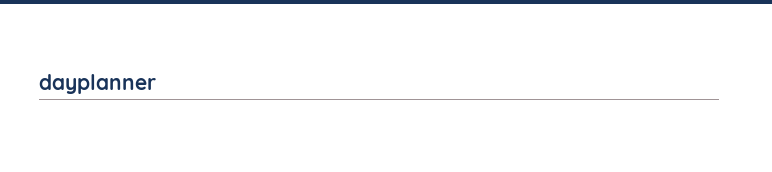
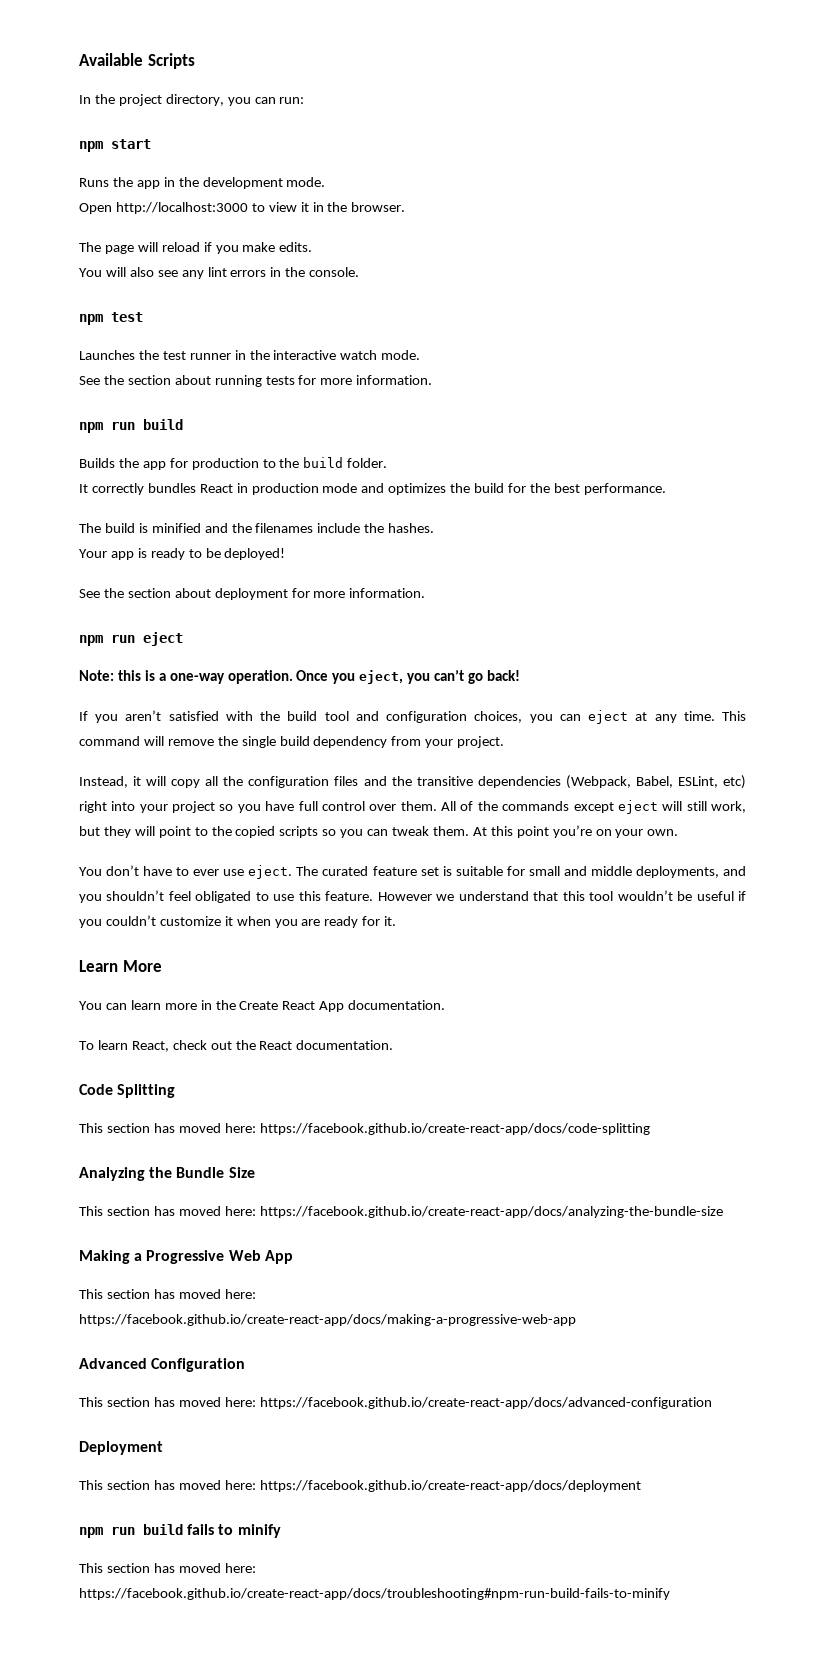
[39,74,156,94] dayplanner -> [79,53,195,69] [79,94,305,106] [79,139,151,152] [79,177,326,189] [79,202,406,214] [79,242,313,254] [79,267,360,279] [79,312,143,325] [79,350,421,360] [79,375,433,387] [79,419,183,433] [79,457,388,470] [79,483,666,495] [79,523,435,533] [79,548,286,560] [79,588,426,600] [79,632,183,646] [79,670,520,684] [79,710,747,724] [79,736,505,748] [79,775,747,789] [79,800,746,814] [79,825,679,838] [79,865,746,879] [79,890,747,903] [79,915,397,928] [79,960,162,972] [79,1000,446,1012] [79,1040,394,1052] [79,1084,176,1098] [79,1123,650,1135] [79,1167,255,1181] [79,1206,723,1218] [79,1250,293,1264] [79,1289,256,1299] [79,1314,576,1326] [79,1358,246,1372] [79,1397,712,1409] [79,1441,163,1455] [79,1480,641,1492] [79,1524,281,1538] [79,1563,256,1573] [79,1588,670,1600] Available Scripts // In the project directory, you can run: // npm start // Runs the app in the development mode. // Open http://localhost:3000 to view it in the browser. // The page will reload if you make edits. // You will also see any lint errors in the console. // npm test // Launches the test runner in the interactive watch mode. // See the section about running tests for more information. // npm run build // Builds the app for production to the build folder. // It correctly bundles React in production mode and optimizes the build for the best performance. // The build is minified and the filenames include the hashes. // Your app is ready to be deployed! // See the section about deployment for more information. // npm run eject // Note: this is a one-way operation. Once you eject, you can’t go back! // If you aren’t satisfied with the build tool and configuration choices, you can eject at any time. This command will remove the single build dependency from your project. // Instead, it will copy all the configuration files and the transitive dependencies (Webpack, Babel, ESLint, etc) right into your project so you have full control over them. All of the commands except eject will still work, but they will point to the copied scripts so you can tweak them. At this point you’re on your own. // You don’t have to ever use eject. The curated feature set is suitable for small and middle deployments, and you shouldn’t feel obligated to use this feature. However we understand that this tool wouldn’t be useful if you couldn’t customize it when you are ready for it. // Learn More // You can learn more in the Create React App documentation. // To learn React, check out the React documentation. // Code Splitting // This section has moved here: https://facebook.github.io/create-react-app/docs/code-splitting // Analyzing the Bundle Size // This section has moved here: https://facebook.github.io/create-react-app/docs/analyzing-the-bundle-size // Making a Progressive Web App // This section has moved here: https://facebook.github.io/create-react-app/docs/making-a-progressive-web-app // Advanced Configuration // This section has moved here: https://facebook.github.io/create-react-app/docs/advanced-configuration // Deployment // This section has moved here: https://facebook.github.io/create-react-app/docs/deployment // npm run build fails to minify // This section has moved here: https://facebook.github.io/create-react-app/docs/troubleshooting#npm-run-build-fails-to-minify

